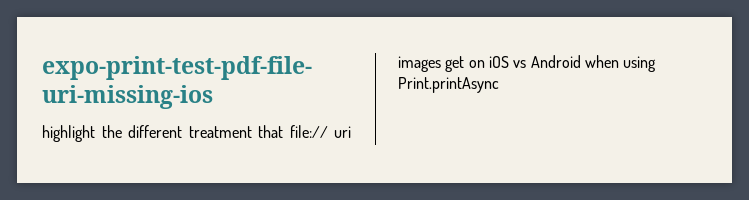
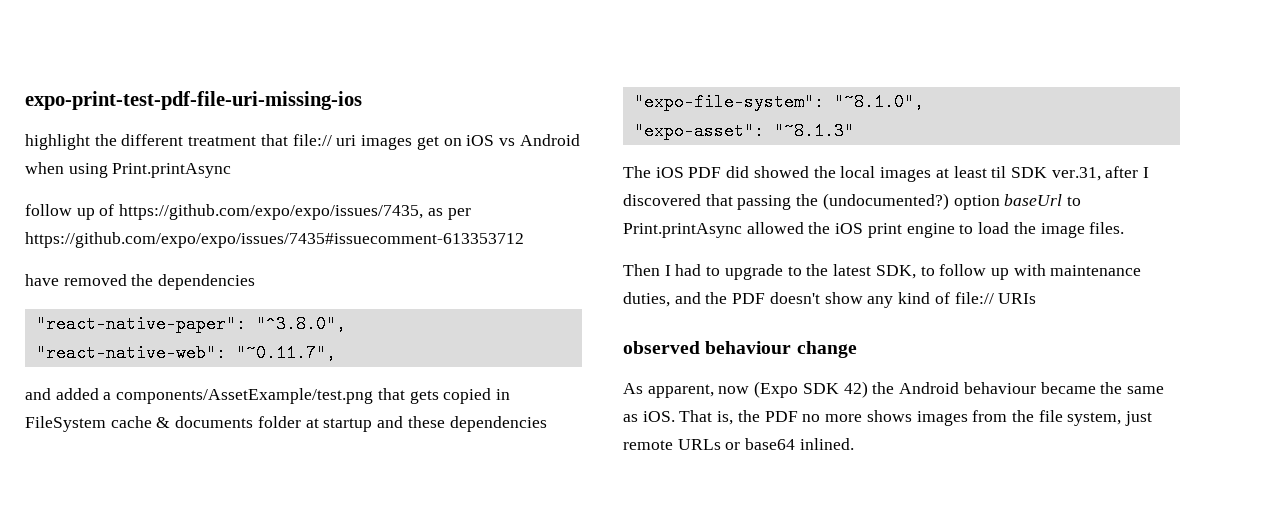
(499, 85) none -> [25,204,471,220] [25,232,524,248] [25,274,256,290] [35,315,346,333] [35,344,336,362] [25,388,511,404] [25,416,547,432] [633,93,924,111] [633,122,854,140] [623,166,1150,182] [623,193,1082,210] [623,222,1125,238] [623,264,1142,280] [623,292,1037,308] [623,341,857,358] [623,381,1164,398] [623,410,1153,426] [623,438,854,450] // follow up of https://github.com/expo/expo/issues/7435, as per https://github.com/expo/expo/issues/7435#issuecomment-613353712 // have removed the dependencies // "react-native-paper": "^3.8.0", // "react-native-web": "~0.11.7", // and added a components/AssetExample/test.png that gets copied in FileSystem cache & documents folder at startup and these dependencies // "expo-file-system": "~8.1.0", // "expo-asset": "~8.1.3" // The iOS PDF did showed the local images at least til SDK ver.31, after I discovered that passing the (undocumented?) option baseUrl to Print.printAsync allowed the iOS print engine to load the image files. // Then I had to upgrade to the latest SDK, to follow up with maintenance duties, and the PDF doesn't show any kind of file:// URIs // observed behaviour change // As apparent, now (Expo SDK 42) the Android behaviour became the same as iOS. That is, the PDF no more shows images from the file system, just remote URLs or base64 inlined.

